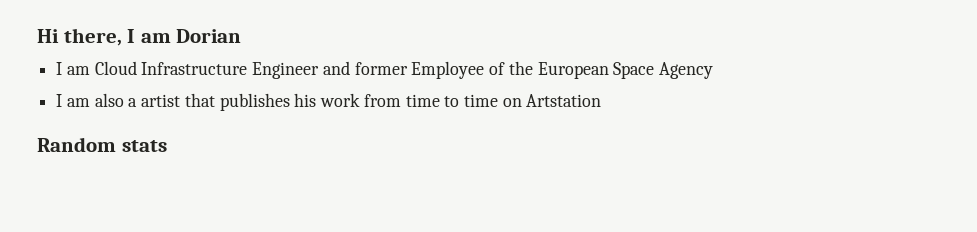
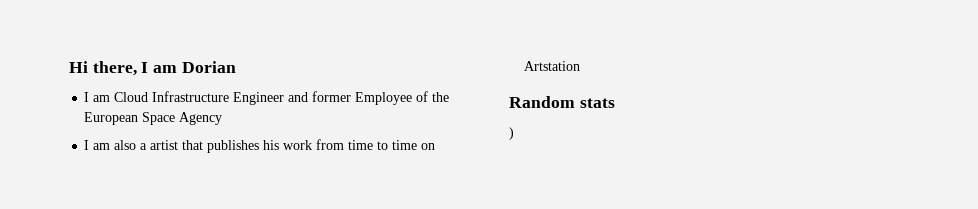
(167, 146) none -> [509,127,514,140] // )

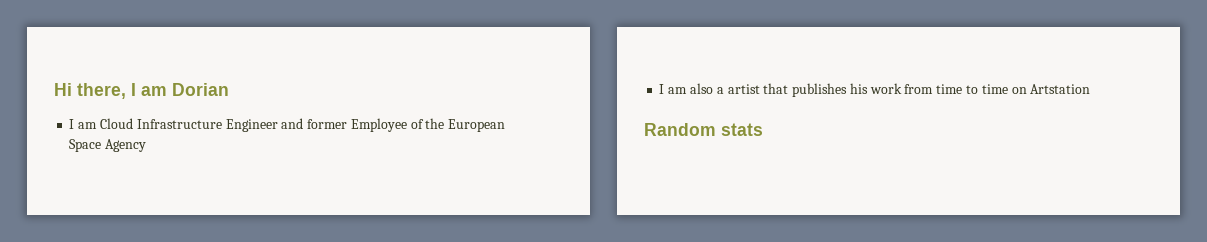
[509,127,514,140] // ) -> (763, 129) none

